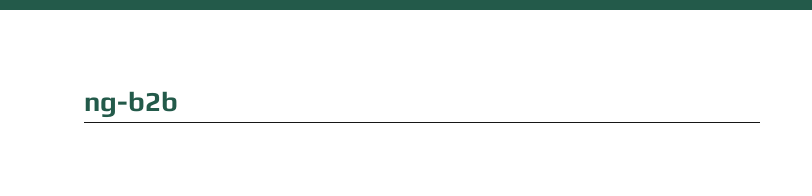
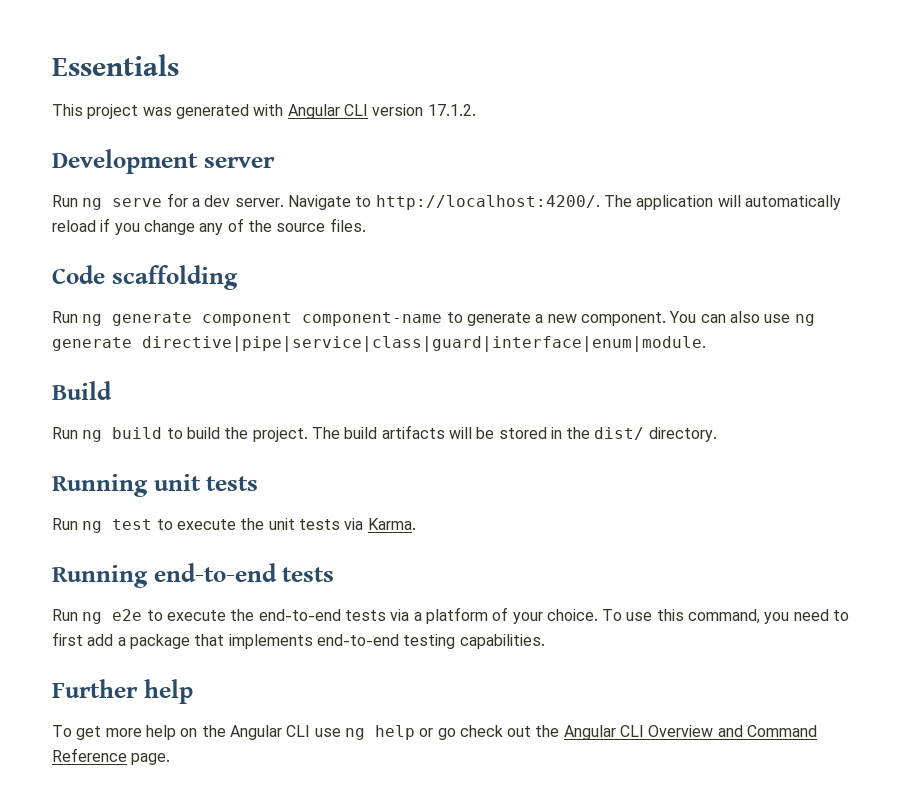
[84,91,178,118] ng-b2b -> [52,54,179,76] [52,104,476,119] [52,149,275,174] [52,193,841,210] [52,218,366,235] [52,265,238,290] [52,311,815,326] [52,336,706,352] [52,381,112,400] [52,425,717,442] [52,474,259,497] [52,518,416,533] [52,563,335,588] [52,607,850,624] [52,632,545,649] [52,679,193,704] [52,725,818,740] [52,748,171,765] Essentials // This project was generated with Angular CLI version 17.1.2. // Development server // Run ng serve for a dev server. Navigate to http://localhost:4200/. The application will automatically reload if you change any of the source files. // Code scaffolding // Run ng generate component component-name to generate a new component. You can also use ng generate directive|pipe|service|class|guard|interface|enum|module. // Build // Run ng build to build the project. The build artifacts will be stored in the dist/ directory. // Running unit tests // Run ng test to execute the unit tests via Karma. // Running end-to-end tests // Run ng e2e to execute the end-to-end tests via a platform of your choice. To use this command, you need to first add a package that implements end-to-end testing capabilities. // Further help // To get more help on the Angular CLI use ng help or go check out the Angular CLI Overview and Command Reference page.

